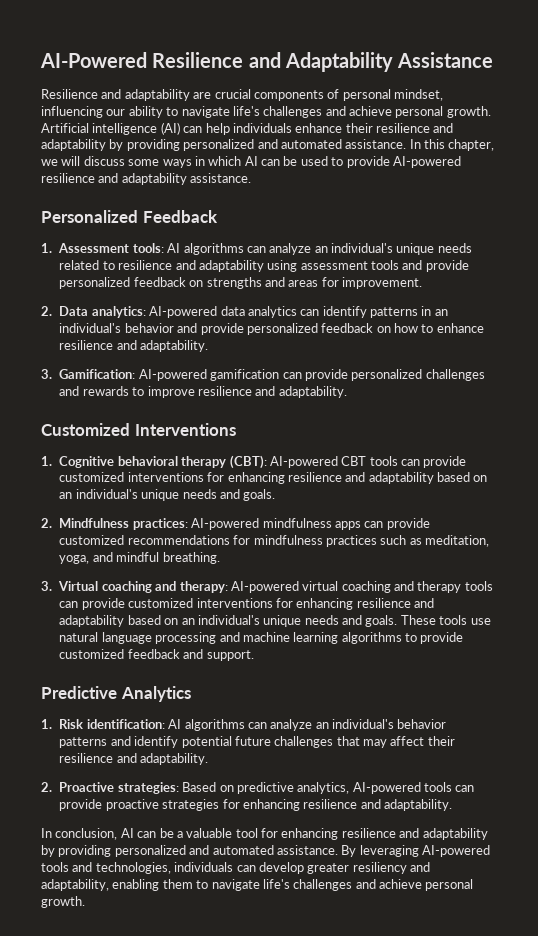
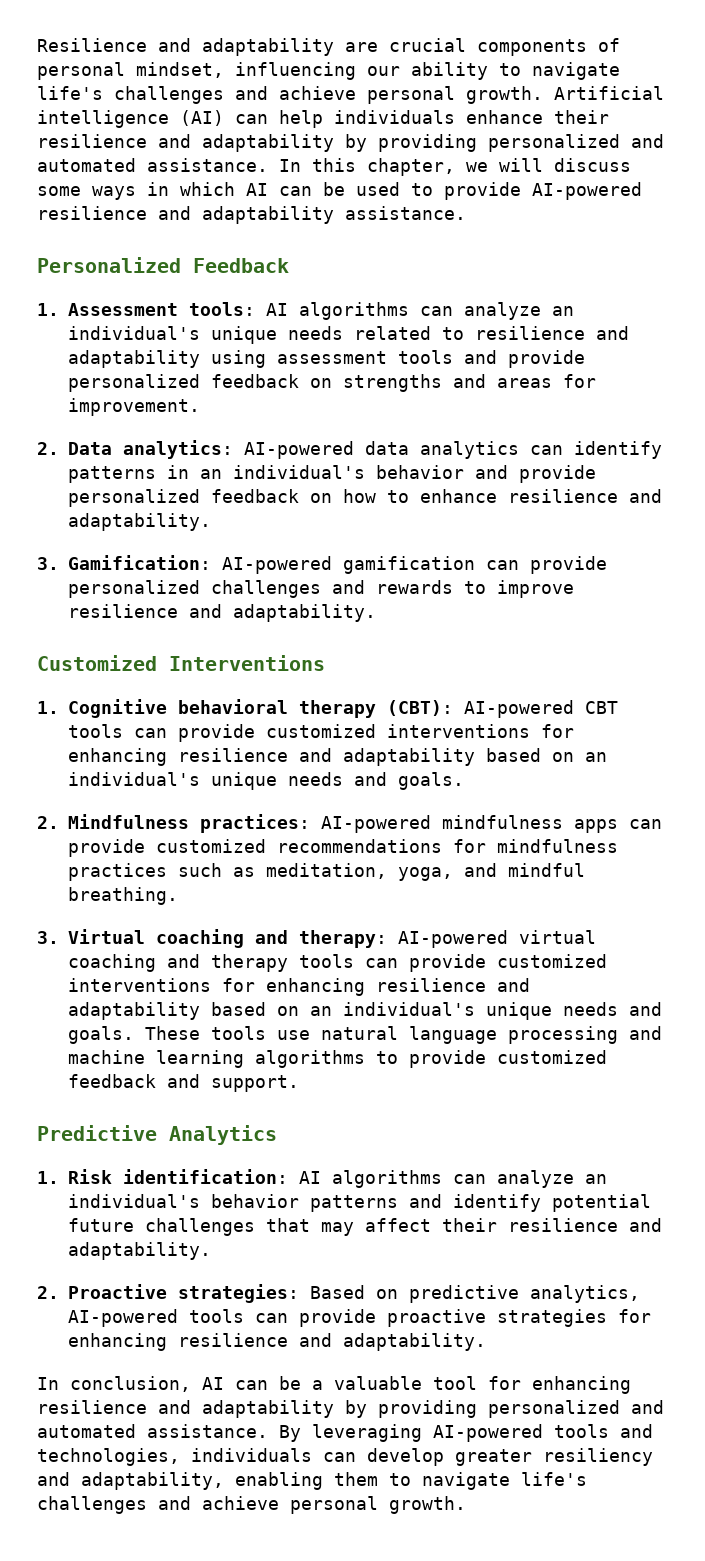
[40,52,494,72] AI-Powered Resilience and Adaptability Assistance // -> (37, 45) none

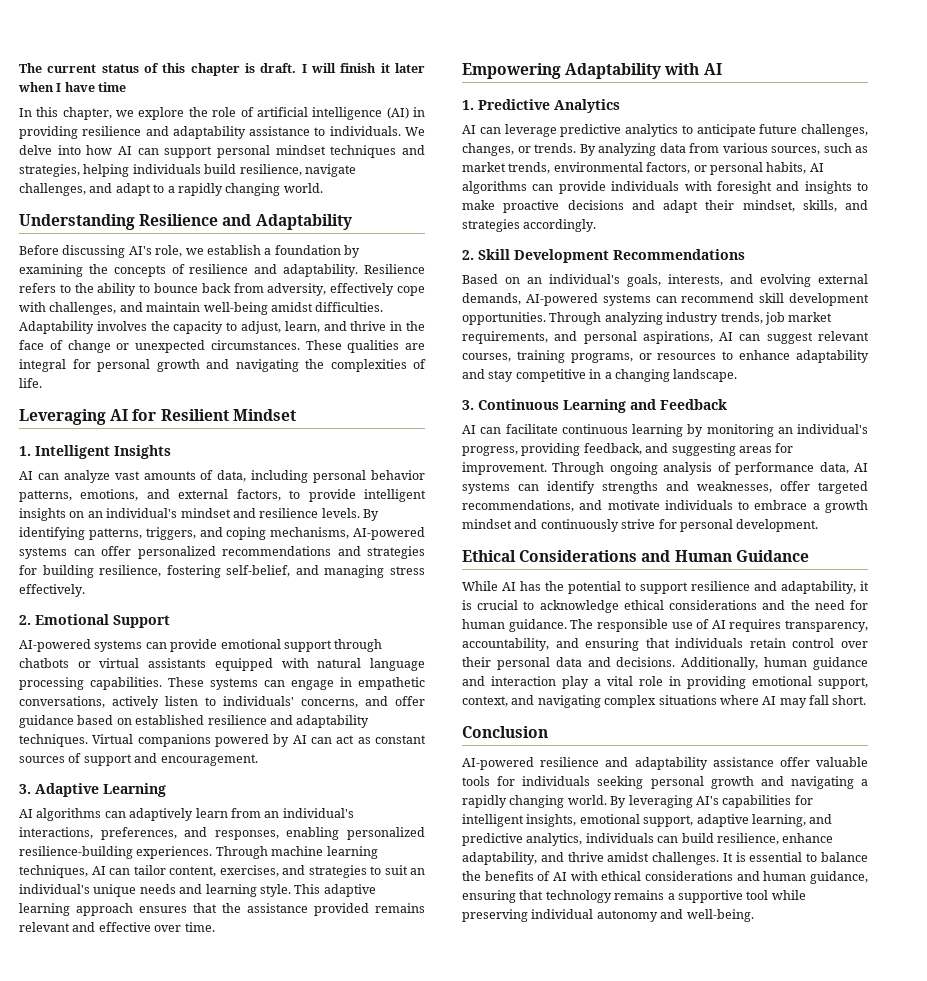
[37,38,620,56] [37,62,620,80] [37,86,664,104] [37,110,609,128] [37,134,664,152] [37,158,631,176] [37,182,642,200] [37,206,466,224] [37,257,289,273] [37,302,574,320] [68,326,629,344] [68,350,585,368] [68,374,596,392] [68,398,200,416] [37,440,662,459] [68,465,596,483] [68,489,662,507] [68,513,211,531] [37,555,607,574] [68,580,574,598] [68,604,376,622] [37,655,325,671] [37,699,618,718] [68,724,574,742] [68,748,607,766] [68,772,464,790] [37,814,662,833] [68,839,618,857] [68,863,585,881] [68,887,178,905] [37,929,596,948] [68,954,607,972] [68,978,530,996] [68,1002,662,1020] [68,1026,662,1044] [68,1050,607,1068] [68,1074,299,1092] [37,1125,277,1145] [37,1169,607,1188] [68,1194,651,1212] [68,1218,662,1236] [68,1242,211,1260] [37,1284,640,1303] [68,1309,651,1327] [68,1333,486,1351] [37,1376,631,1394] [37,1400,664,1418] [37,1424,653,1442] [37,1448,653,1466] [37,1472,587,1490] [37,1496,466,1514] Resilience and adaptability are crucial components of personal mindset, influencing our ability to navigate life's challenges and achieve personal growth. Artificial intelligence (AI) can help individuals enhance their resilience and adaptability by providing personalized and automated assistance. In this chapter, we will discuss some ways in which AI can be used to provide AI-powered resilience and adaptability assistance. // Personalized Feedback // 1. Assessment tools: AI algorithms can analyze an individual's unique needs related to resilience and adaptability using assessment tools and provide personalized feedback on strengths and areas for improvement. // 2. Data analytics: AI-powered data analytics can identify patterns in an individual's behavior and provide personalized feedback on how to enhance resilience and adaptability. // 3. Gamification: AI-powered gamification can provide personalized challenges and rewards to improve resilience and adaptability. // Customized Interventions // 1. Cognitive behavioral therapy (CBT): AI-powered CBT tools can provide customized interventions for enhancing resilience and adaptability based on an individual's unique needs and goals. // 2. Mindfulness practices: AI-powered mindfulness apps can provide customized recommendations for mindfulness practices such as meditation, yoga, and mindful breathing. // 3. Virtual coaching and therapy: AI-powered virtual coaching and therapy tools can provide customized interventions for enhancing resilience and adaptability based on an individual's unique needs and goals. These tools use natural language processing and machine learning algorithms to provide customized feedback and support. // Predictive Analytics // 1. Risk identification: AI algorithms can analyze an individual's behavior patterns and identify potential future challenges that may affect their resilience and adaptability. // 2. Proactive strategies: Based on predictive analytics, AI-powered tools can provide proactive strategies for enhancing resilience and adaptability. // In conclusion, AI can be a valuable tool for enhancing resilience and adaptability by providing personalized and automated assistance. By leveraging AI-powered tools and technologies, individuals can develop greater resiliency and adaptability, enabling them to navigate life's challenges and achieve personal growth. -> [19,63,425,76] [18,82,127,92] [19,107,426,120] [19,126,425,139] [19,145,426,158] [19,164,356,177] [19,183,323,196] [19,214,352,230] [19,245,360,258] [19,264,425,277] [19,283,426,296] [19,302,384,315] [19,321,426,334] [19,340,425,353] [19,359,426,372] [19,378,42,388] [19,409,296,425] [19,445,171,459] [19,470,425,483] [19,489,426,502] [19,508,379,521] [19,527,425,540] [19,546,425,559] [19,565,425,578] [19,584,85,597] [19,614,170,628] [19,639,383,652] [19,658,426,671] [19,677,425,690] [19,696,425,709] [19,715,370,728] [19,734,426,747] [19,753,258,766] [19,783,166,797] [19,808,354,821] [19,827,425,840] [19,846,378,859] [19,865,425,878] [19,884,376,897] [19,903,425,916] [19,922,215,932] [462,63,722,79] [462,99,620,113] [462,124,868,137] [462,143,868,156] [462,162,824,175] [462,181,868,194] [462,200,868,213] [462,219,597,232] [462,249,745,263] [462,274,868,287] [462,293,869,306] [462,312,833,325] [462,331,869,344] [462,350,869,363] [462,369,738,382] [462,399,727,413] [462,424,868,437] [462,443,794,456] [462,462,868,475] [462,481,868,494] [462,500,868,513] [462,519,819,532] [462,550,809,562] [462,581,869,594] [462,600,868,613] [462,619,868,632] [462,638,868,651] [462,657,868,670] [462,676,868,689] [462,695,867,708] [462,726,548,738] [462,757,868,770] [462,776,868,789] [462,795,813,808] [462,814,833,827] [462,833,834,846] [462,852,868,865] [462,871,868,884] [462,890,806,903] [462,909,754,922] The current status of this chapter is draft. I will finish it later when I have time // In this chapter, we explore the role of artificial intelligence (AI) in providing resilience and adaptability assistance to individuals. We delve into how AI can support personal mindset techniques and strategies, helping individuals build resilience, navigate challenges, and adapt to a rapidly changing world. // Understanding Resilience and Adaptability // Before discussing AI's role, we establish a foundation by examining the concepts of resilience and adaptability. Resilience refers to the ability to bounce back from adversity, effectively cope with challenges, and maintain well-being amidst difficulties. Adaptability involves the capacity to adjust, learn, and thrive in the face of change or unexpected circumstances. These qualities are integral for personal growth and navigating the complexities of life. // Leveraging AI for Resilient Mindset // 1. Intelligent Insights // AI can analyze vast amounts of data, including personal behavior patterns, emotions, and external factors, to provide intelligent insights on an individual's mindset and resilience levels. By identifying patterns, triggers, and coping mechanisms, AI-powered systems can offer personalized recommendations and strategies for building resilience, fostering self-belief, and managing stress effectively. // 2. Emotional Support // AI-powered systems can provide emotional support through chatbots or virtual assistants equipped with natural language processing capabilities. These systems can engage in empathetic conversations, actively listen to individuals' concerns, and offer guidance based on established resilience and adaptability techniques. Virtual companions powered by AI can act as constant sources of support and encouragement. // 3. Adaptive Learning // AI algorithms can adaptively learn from an individual's interactions, preferences, and responses, enabling personalized resilience-building experiences. Through machine learning techniques, AI can tailor content, exercises, and strategies to suit an individual's unique needs and learning style. This adaptive learning approach ensures that the assistance provided remains relevant and effective over time. // Empowering Adaptability with AI // 1. Predictive Analytics // AI can leverage predictive analytics to anticipate future challenges, changes, or trends. By analyzing data from various sources, such as market trends, environmental factors, or personal habits, AI algorithms can provide individuals with foresight and insights to make proactive decisions and adapt their mindset, skills, and strategies accordingly. // 2. Skill Development Recommendations // Based on an individual's goals, interests, and evolving external demands, AI-powered systems can recommend skill development opportunities. Through analyzing industry trends, job market requirements, and personal aspirations, AI can suggest relevant courses, training programs, or resources to enhance adaptability and stay competitive in a changing landscape. // 3. Continuous Learning and Feedback // AI can facilitate continuous learning by monitoring an individual's progress, providing feedback, and suggesting areas for improvement. Through ongoing analysis of performance data, AI systems can identify strengths and weaknesses, offer targeted recommendations, and motivate individuals to embrace a growth mindset and continuously strive for personal development. // Ethical Considerations and Human Guidance // While AI has the potential to support resilience and adaptability, it is crucial to acknowledge ethical considerations and the need for human guidance. The responsible use of AI requires transparency, accountability, and ensuring that individuals retain control over their personal data and decisions. Additionally, human guidance and interaction play a vital role in providing emotional support, context, and navigating complex situations where AI may fall short. // Conclusion // AI-powered resilience and adaptability assistance offer valuable tools for individuals seeking personal growth and navigating a rapidly changing world. By leveraging AI's capabilities for intelligent insights, emotional support, adaptive learning, and predictive analytics, individuals can build resilience, enhance adaptability, and thrive amidst challenges. It is essential to balance the benefits of AI with ethical considerations and human guidance, ensuring that technology remains a supportive tool while preserving individual autonomy and well-being.

